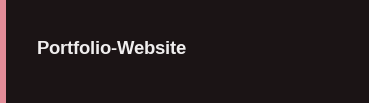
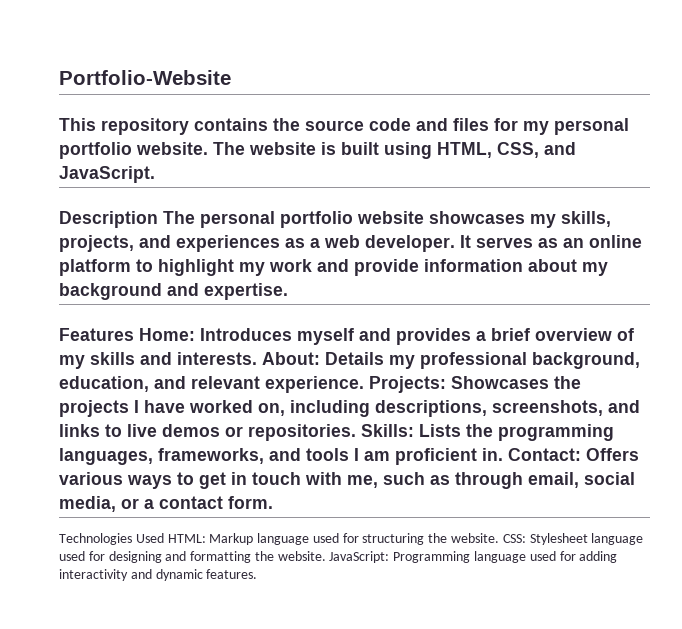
(186, 47) none -> [59,118,629,135] [59,142,576,159] [59,166,155,183] [59,211,611,228] [59,235,642,252] [59,259,608,276] [59,283,288,300] [59,328,634,345] [59,352,640,369] [59,376,581,393] [59,400,640,417] [59,424,614,441] [59,448,639,465] [59,472,635,489] [59,496,273,512] [59,533,644,545] [59,551,618,563] [59,569,258,581] // This repository contains the source code and files for my personal portfolio website. The website is built using HTML, CSS, and JavaScript. // Description The personal portfolio website showcases my skills, projects, and experiences as a web developer. It serves as an online platform to highlight my work and provide information about my background and expertise. // Features Home: Introduces myself and provides a brief overview of my skills and interests. About: Details my professional background, education, and relevant experience. Projects: Showcases the projects I have worked on, including descriptions, screenshots, and links to live demos or repositories. Skills: Lists the programming languages, frameworks, and tools I am proficient in. Contact: Offers various ways to get in touch with me, such as through email, social media, or a contact form. // Technologies Used HTML: Markup language used for structuring the website. CSS: Stylesheet language used for designing and formatting the website. JavaScript: Programming language used for adding interactivity and dynamic features.

